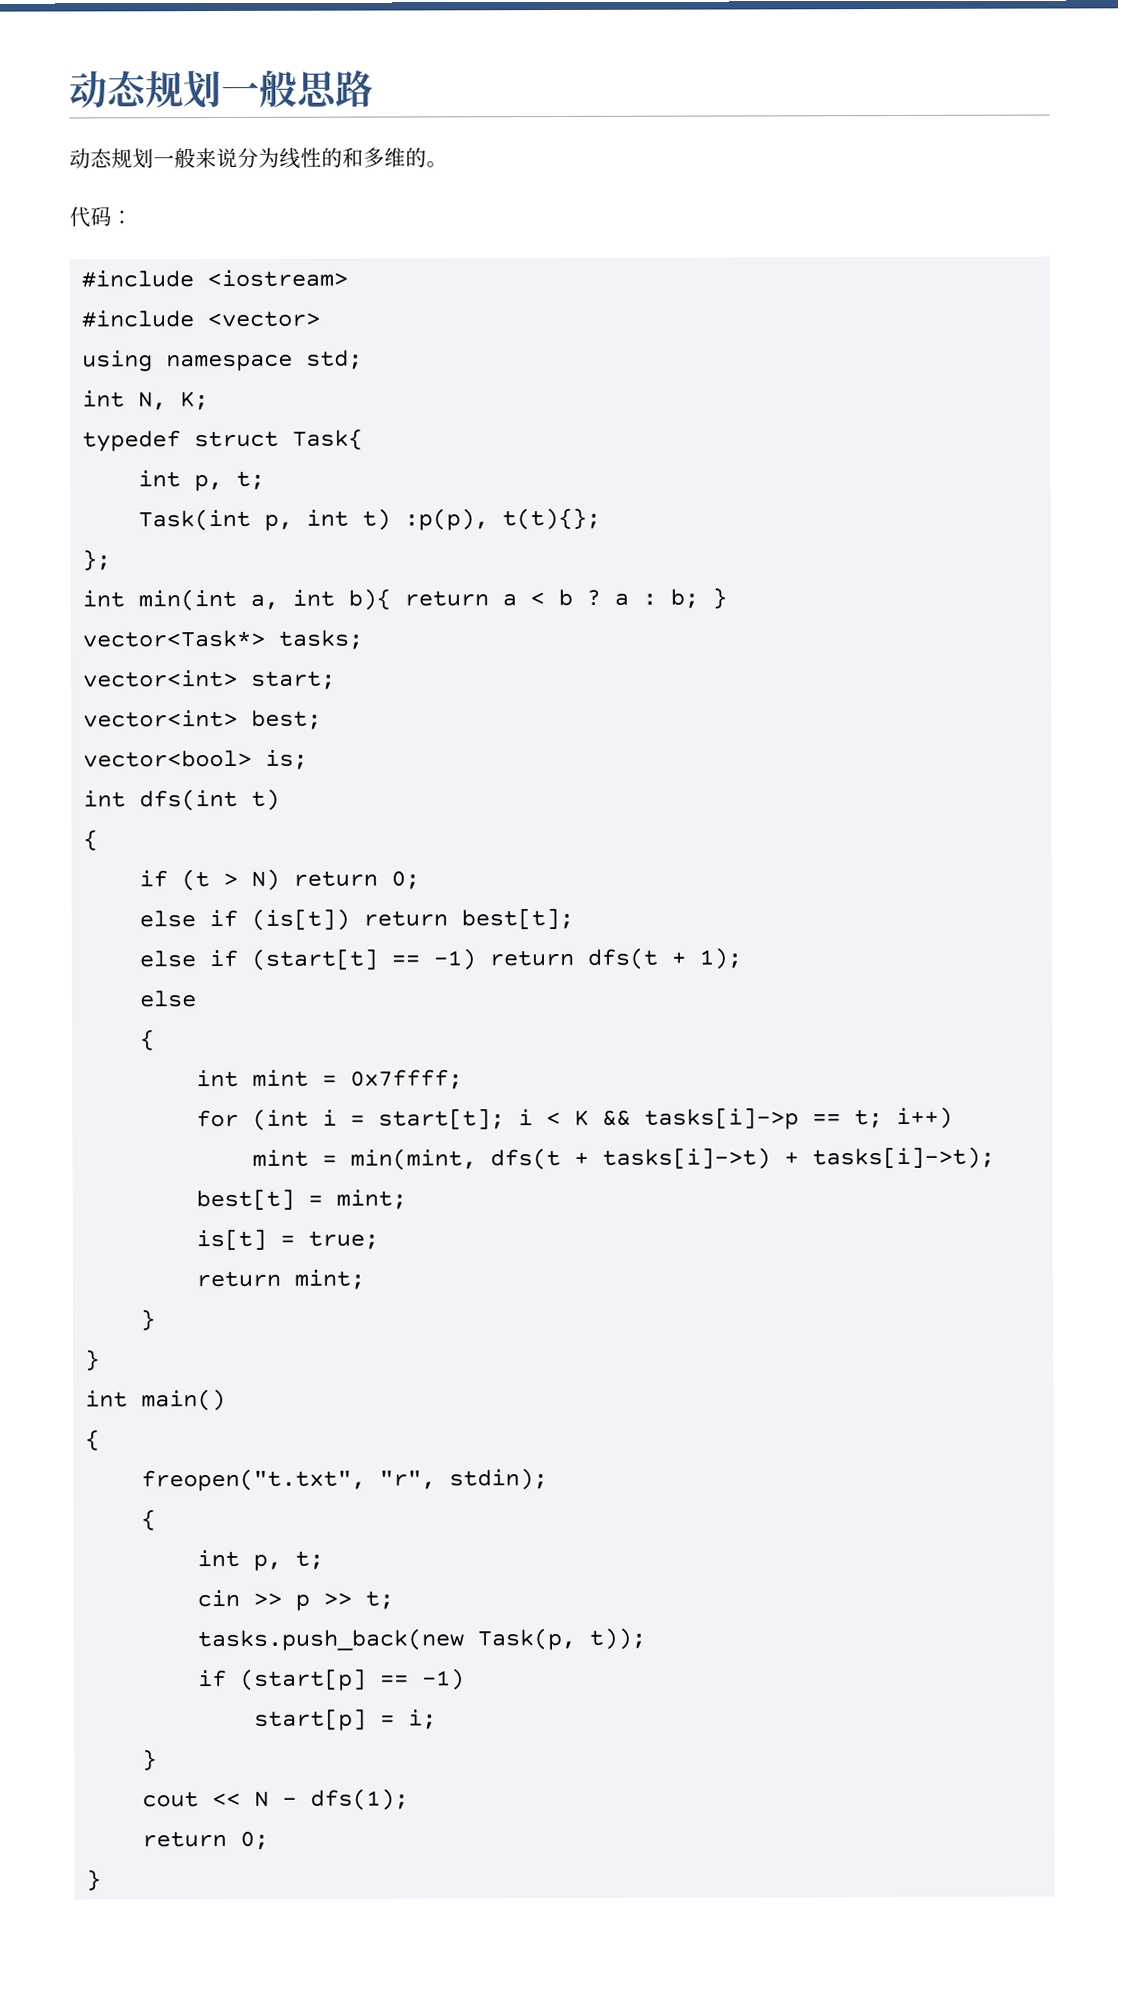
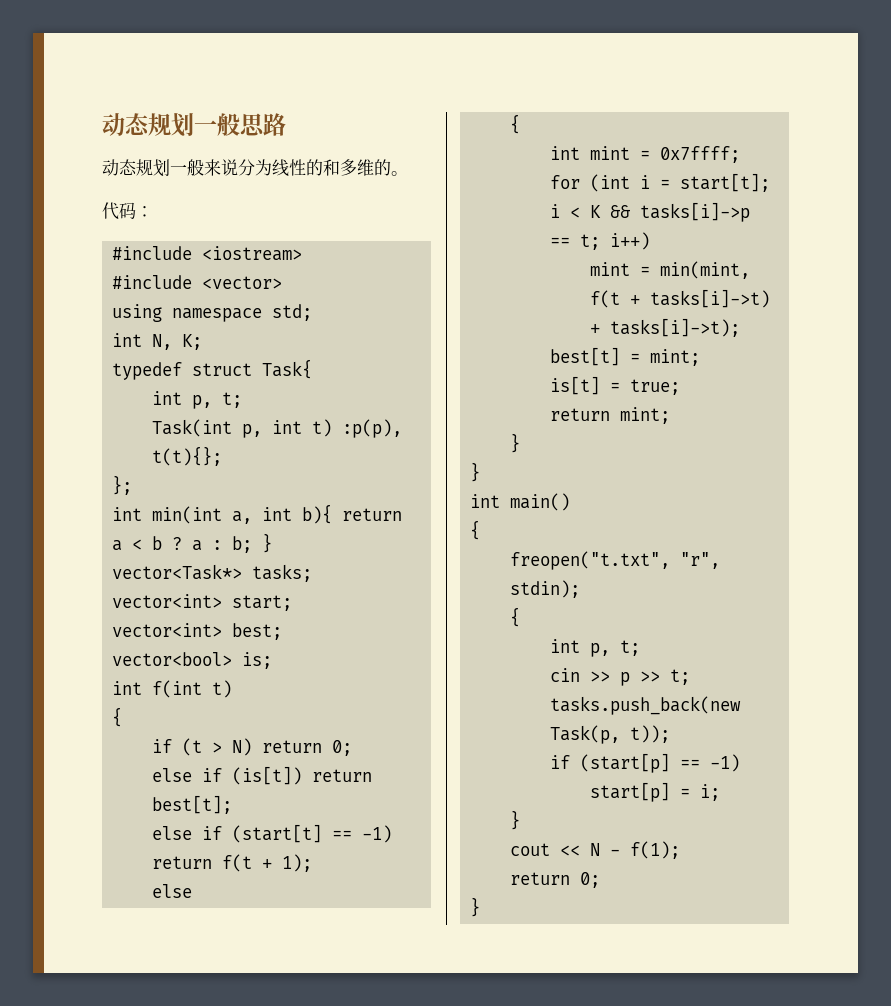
[139,788,239,812] dfs(int -> [152,680,203,698] f(int
[587,947,659,970] dfs(t -> [222,854,253,872] f(t
[490,1148,562,1171] dfs(t -> [590,290,621,308] f(t
[310,1788,410,1811] dfs(1); -> [630,841,681,859] f(1);

